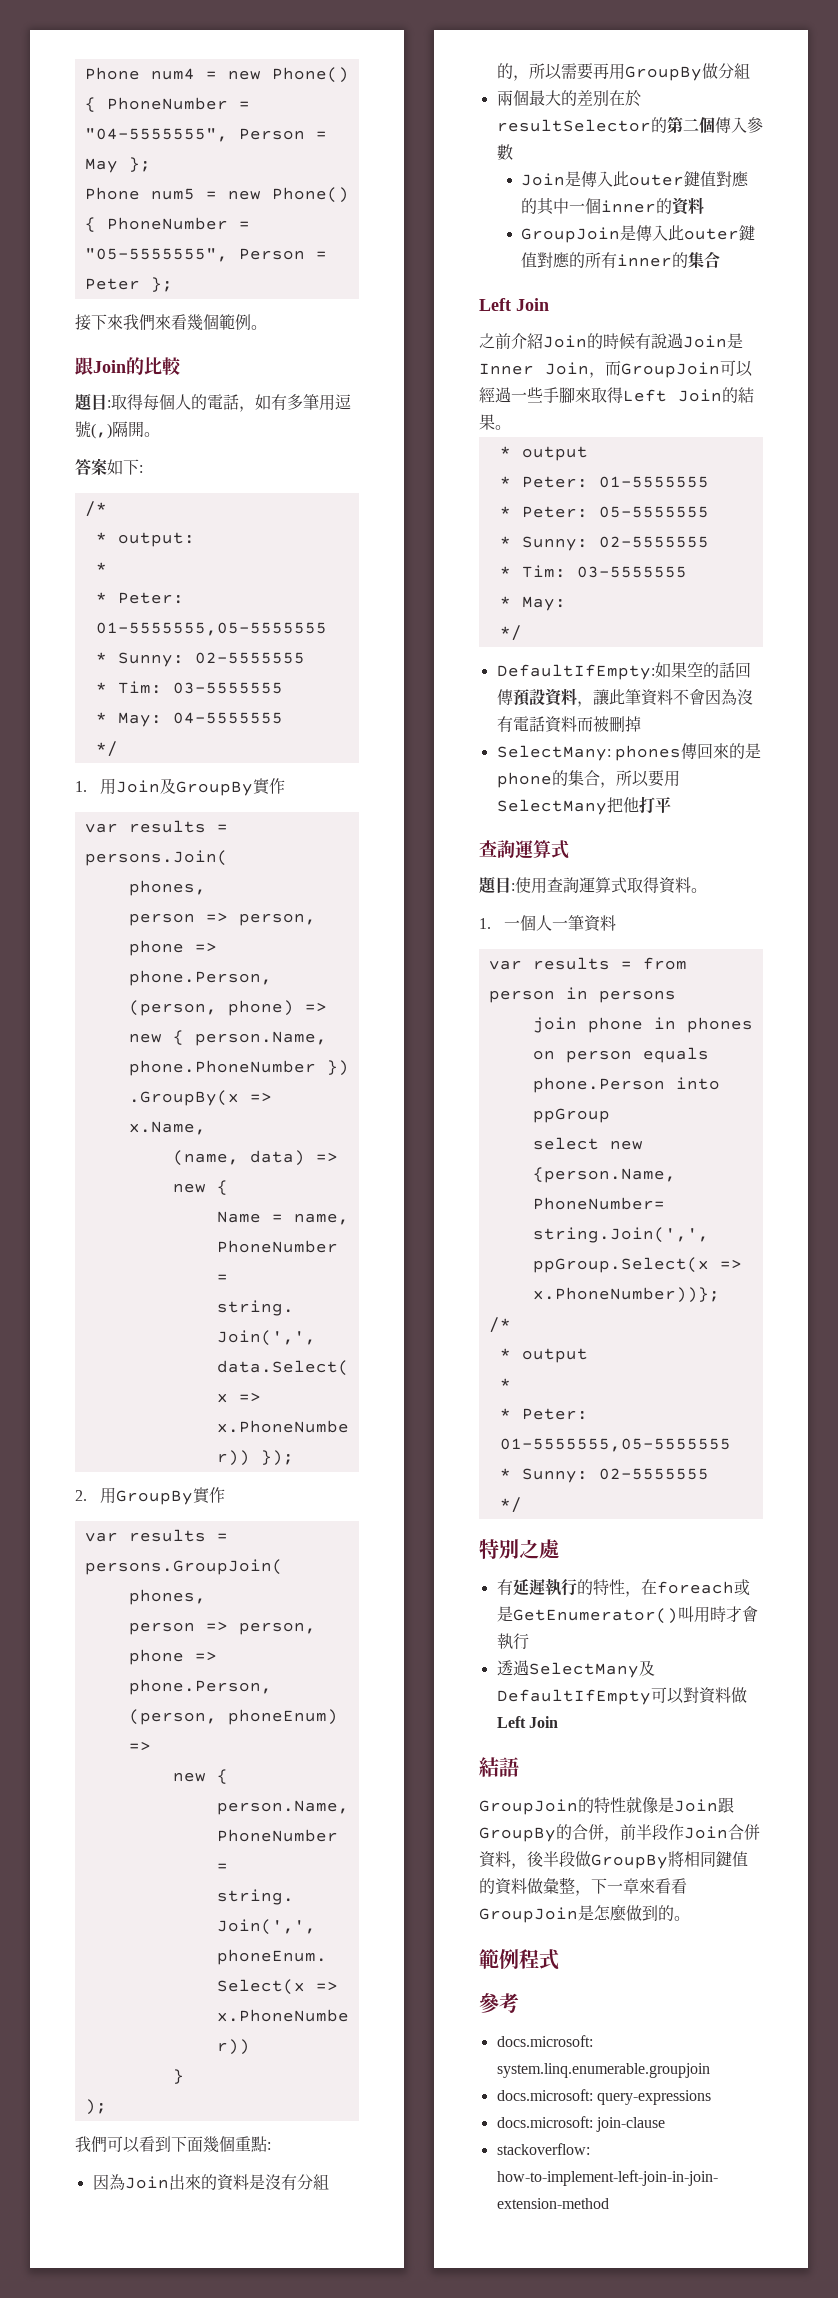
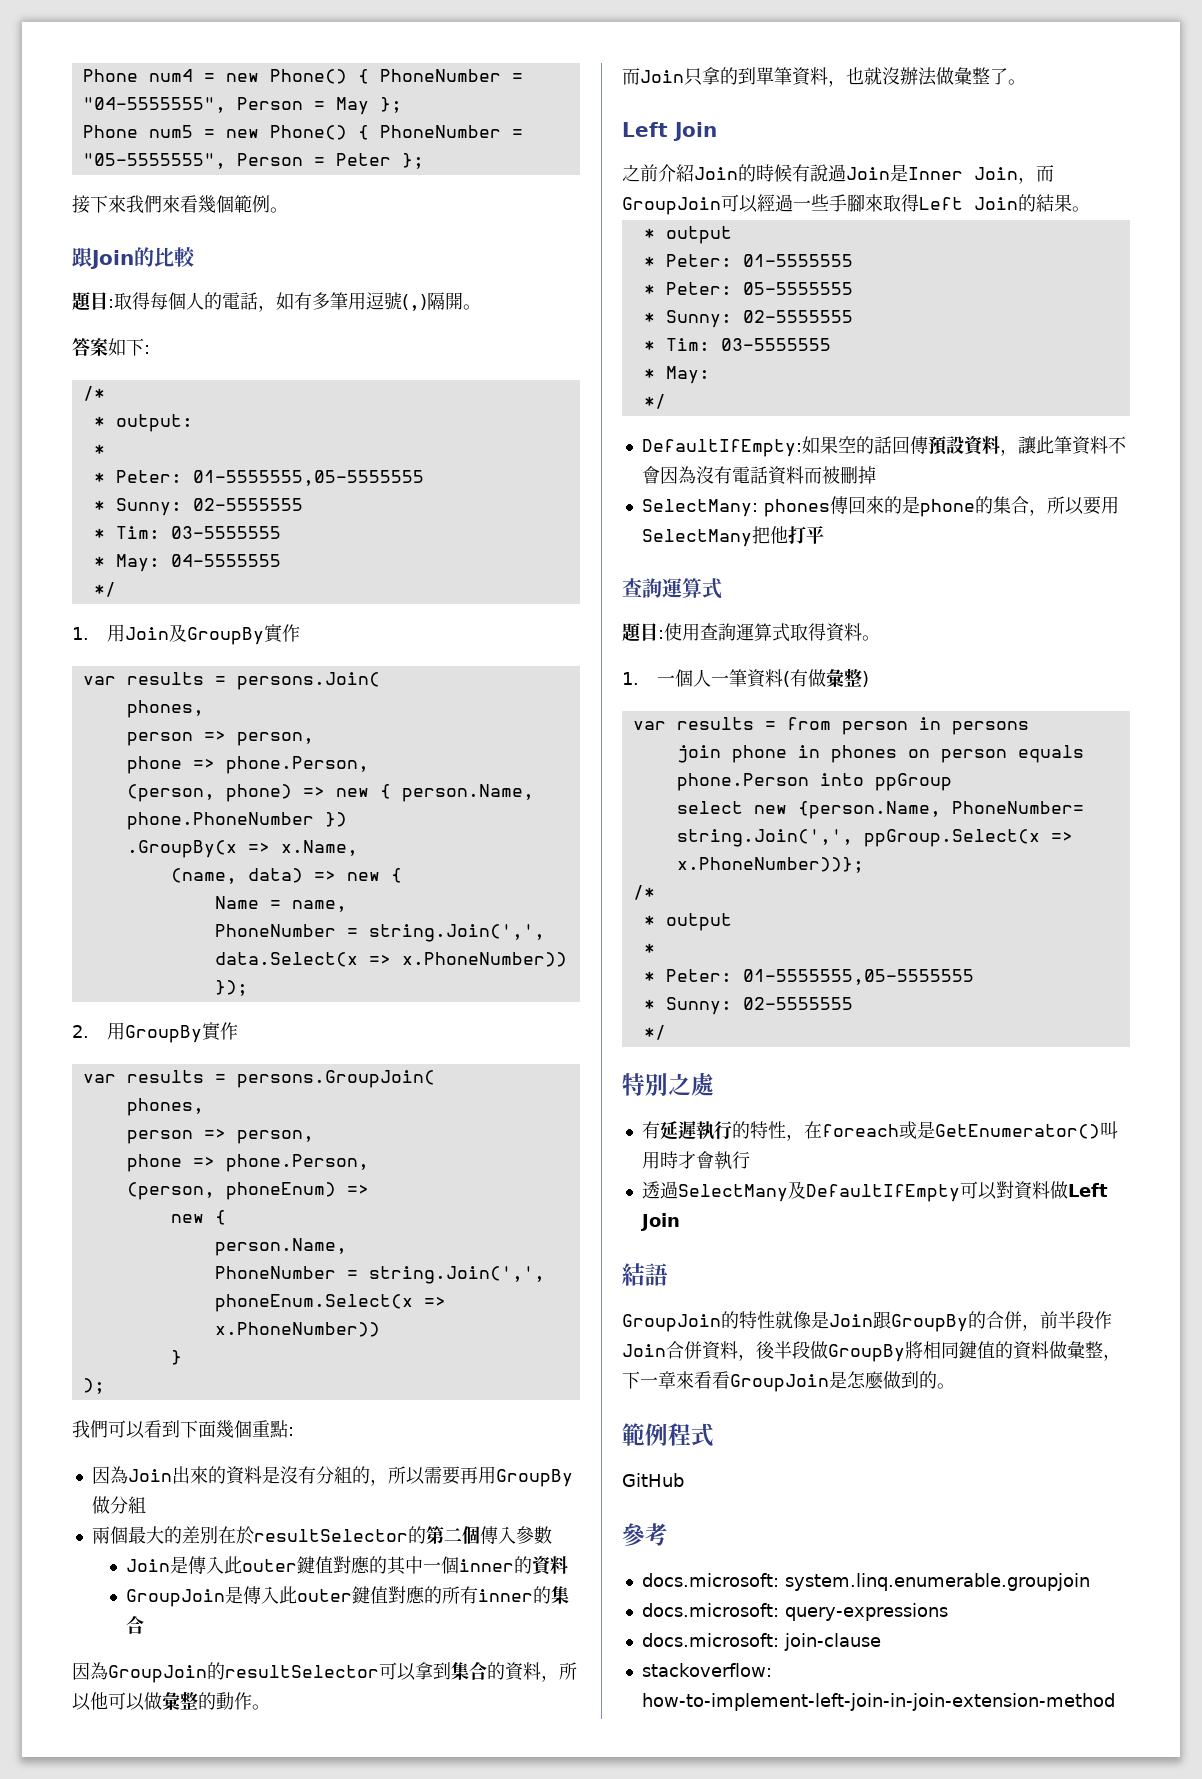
(721, 259) none -> [72,1662,577,1683] [72,1691,270,1711] [622,67,1026,87] // 因為GroupJoin的resultSelector可以拿到集合的資料，所以他可以做彙整的動作。 // 而Join只拿的到單筆資料，也就沒辦法做彙整了。
(616, 923) none -> [782,668,869,687] (有做彙整)
(559, 1959) none -> [622,1473,684,1487] // GitHub

